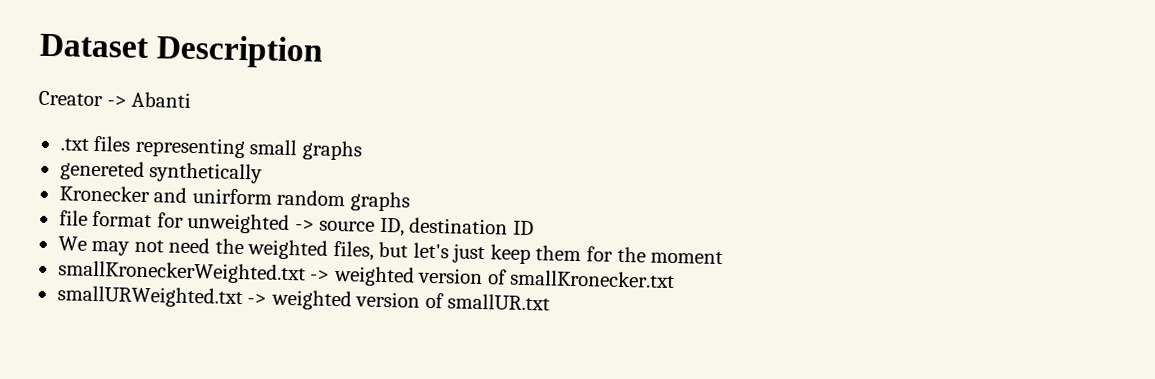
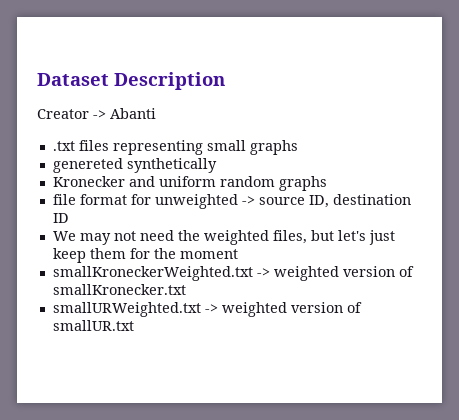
[191,187,272,205] unirform -> [158,176,216,187] uniform

